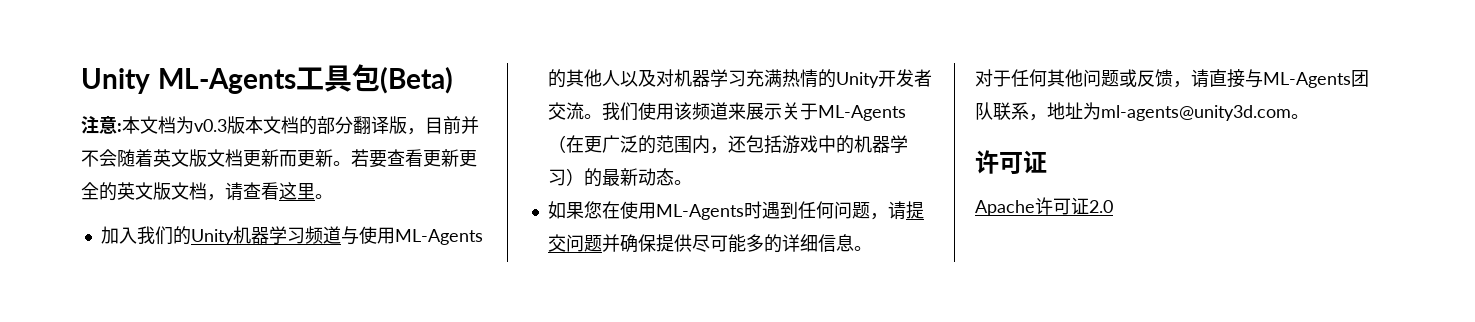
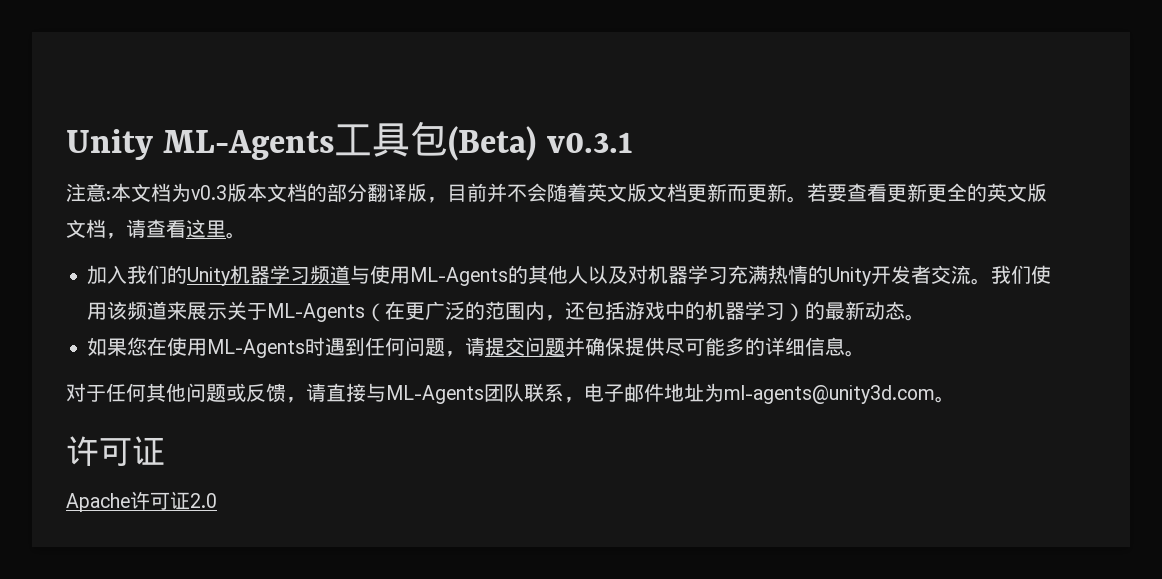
(453, 80) none -> [546,132,633,153] v0.3.1
(1047, 117) none -> [584,383,664,402] 电子邮件

